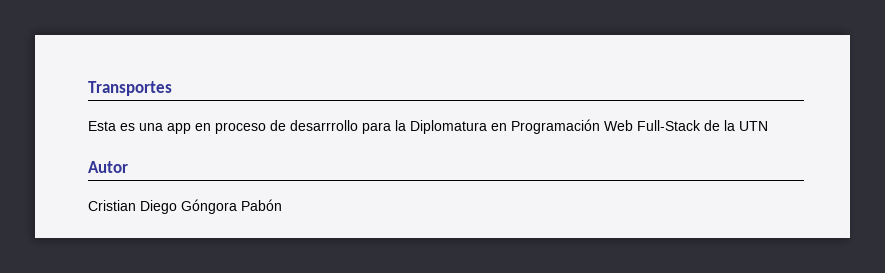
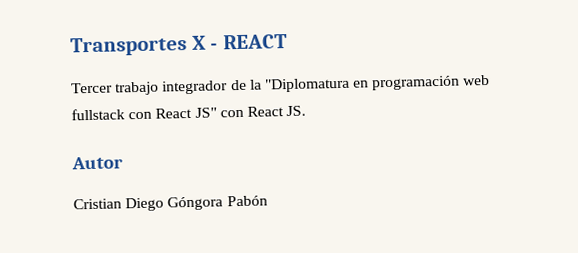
[88,119,768,134] // Esta es una app en proceso de desarrrollo para la Diplomatura en Programación Web Full-Stack de la UTN -> [191,33,289,50] [71,74,491,96] [71,105,307,121] X - REACT // Tercer trabajo integrador de la "Diplomatura en programación web fullstack con React JS" con React JS.

